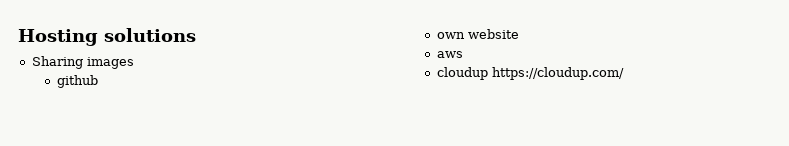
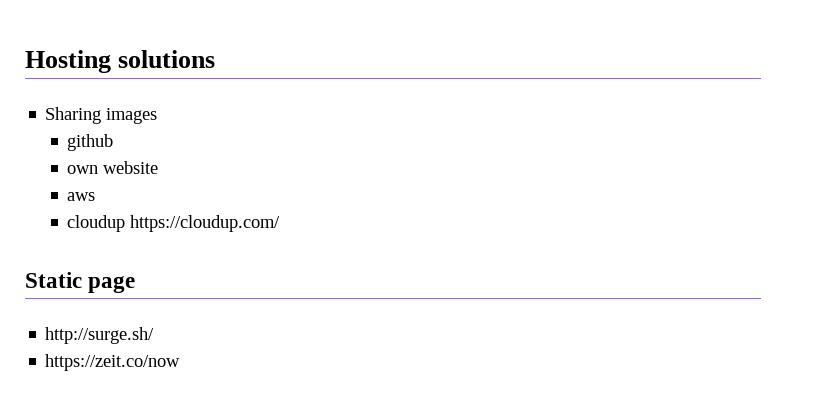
(624, 73) none -> [25,272,136,293] [45,327,155,344] [45,354,181,371] // Static page // http://surge.sh/ // https://zeit.co/now

